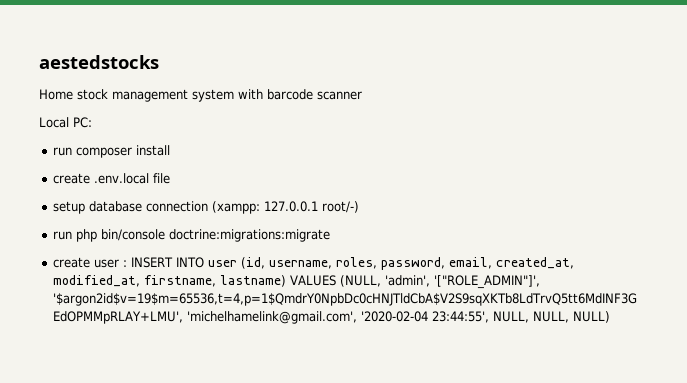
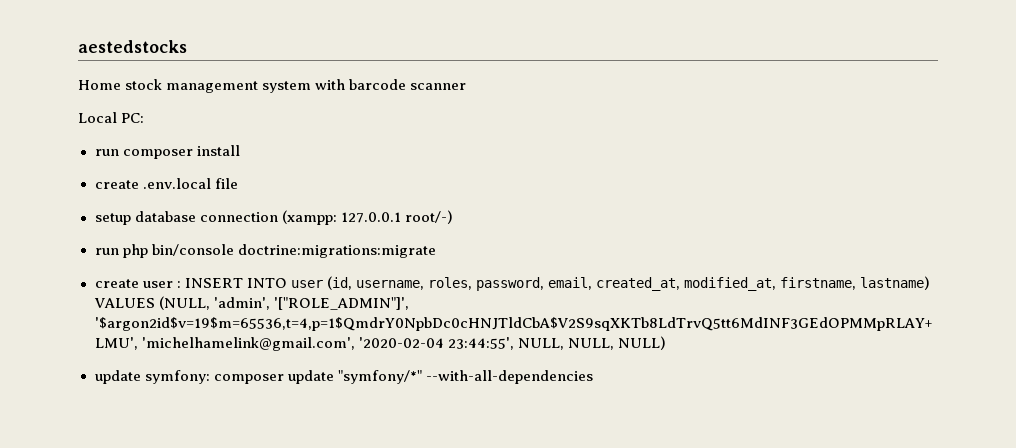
(611, 317) none -> [94,370,593,384] // update symfony: composer update "symfony/*" --with-all-dependencies

